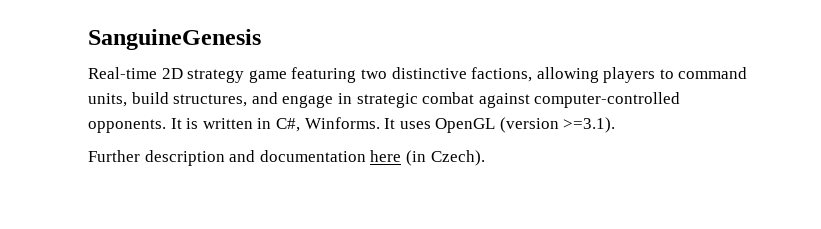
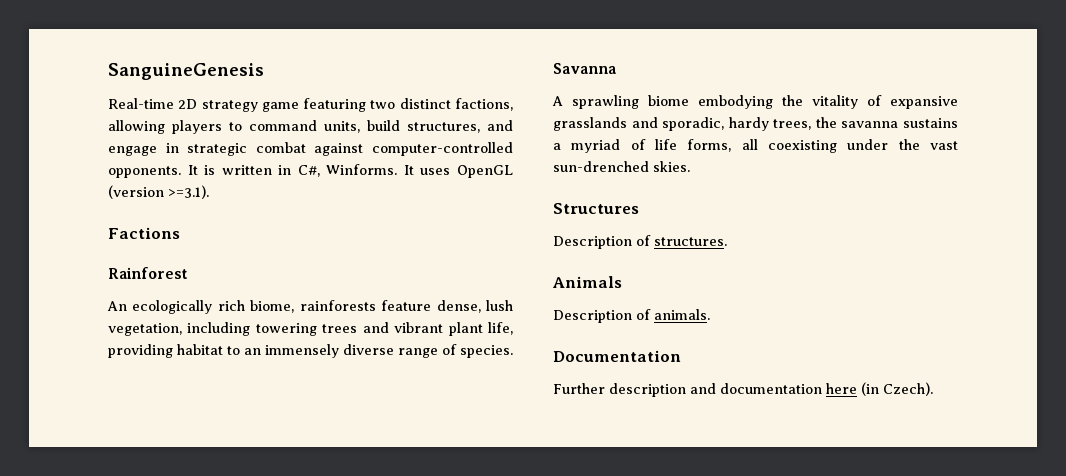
[391,67,467,79] distinctive -> [399,98,451,109] distinct
(616, 125) none -> [108,227,180,239] [108,267,188,279] [107,300,513,314] [108,322,513,336] [108,344,513,358] [553,63,616,74] [552,95,958,109] [553,117,958,131] [553,139,958,153] [553,161,690,172] [553,203,639,214] [553,235,727,249] [552,276,622,288] [553,309,710,323] [553,350,681,362] // Factions // Rainforest // An ecologically rich biome, rainforests feature dense, lush vegetation, including towering trees and vibrant plant life, providing habitat to an immensely diverse range of species. // Savanna // A sprawling biome embodying the vitality of expansive grasslands and sporadic, hardy trees, the savanna sustains a myriad of life forms, all coexisting under the vast sun-drenched skies. // Structures // Description of structures. // Animals // Description of animals. // Documentation

